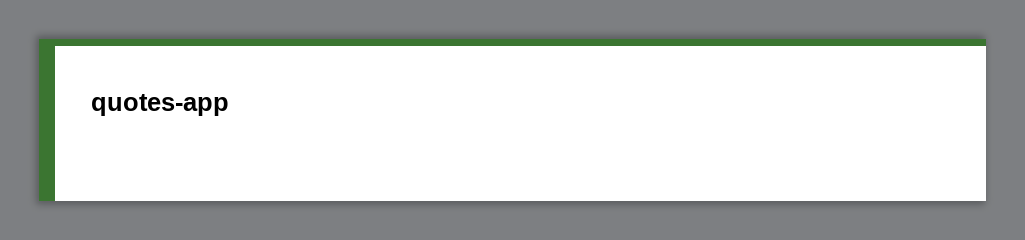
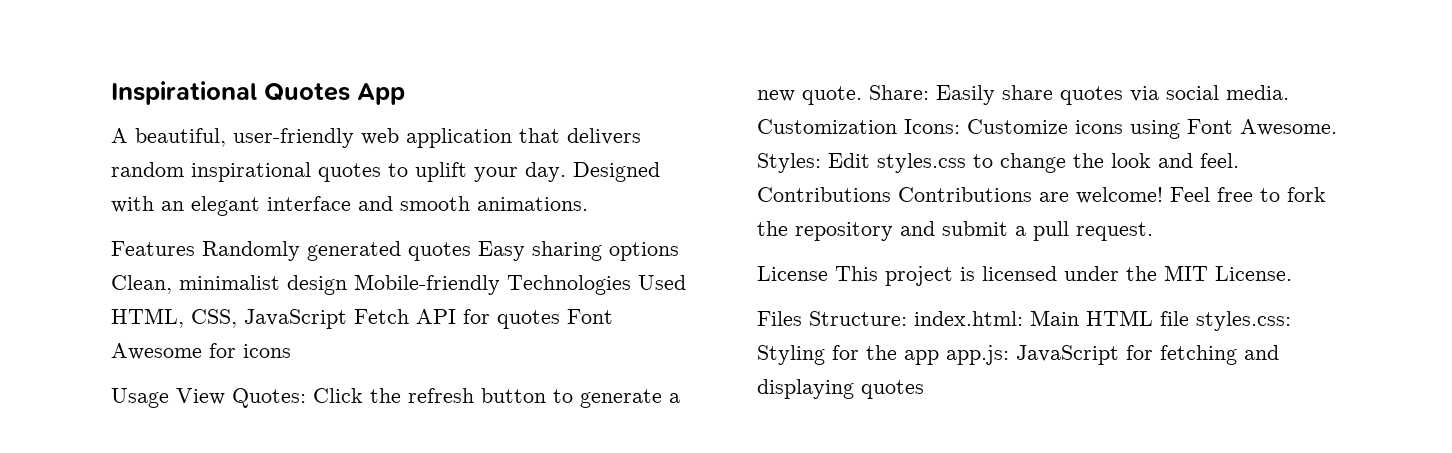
[91,94,229,116] quotes-app -> [111,81,405,105] [111,128,641,148] [111,162,660,182] [111,196,588,216] [111,241,679,261] [111,274,686,295] [111,308,613,329] [111,343,291,360] [111,388,680,408] [757,85,1289,105] [757,119,1337,139] [757,153,1239,173] [757,187,1326,204] [757,221,1153,241] [757,265,1292,286] [757,310,1291,331] [757,345,1279,365] [757,379,924,399] Inspirational Quotes App // A beautiful, user-friendly web application that delivers random inspirational quotes to uplift your day. Designed with an elegant interface and smooth animations. // Features Randomly generated quotes Easy sharing options Clean, minimalist design Mobile-friendly Technologies Used HTML, CSS, JavaScript Fetch API for quotes Font Awesome for icons // Usage View Quotes: Click the refresh button to generate a new quote. Share: Easily share quotes via social media. Customization Icons: Customize icons using Font Awesome. Styles: Edit styles.css to change the look and feel. Contributions Contributions are welcome! Feel free to fork the repository and submit a pull request. // License This project is licensed under the MIT License. // Files Structure: index.html: Main HTML file styles.css: Styling for the app app.js: JavaScript for fetching and displaying quotes

